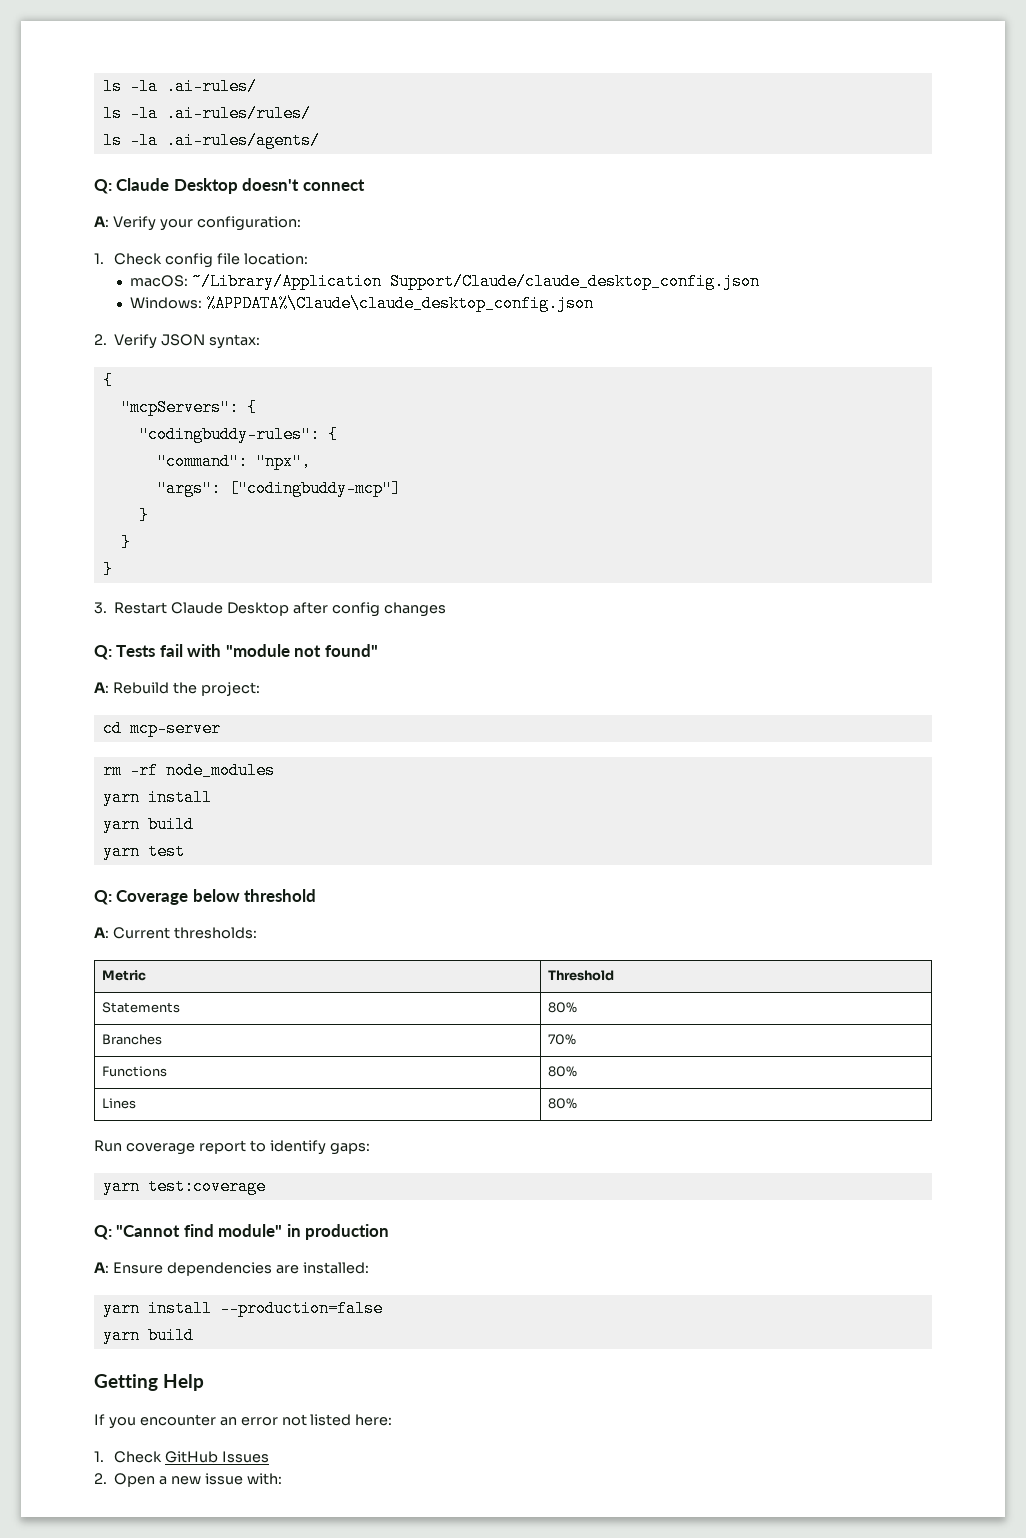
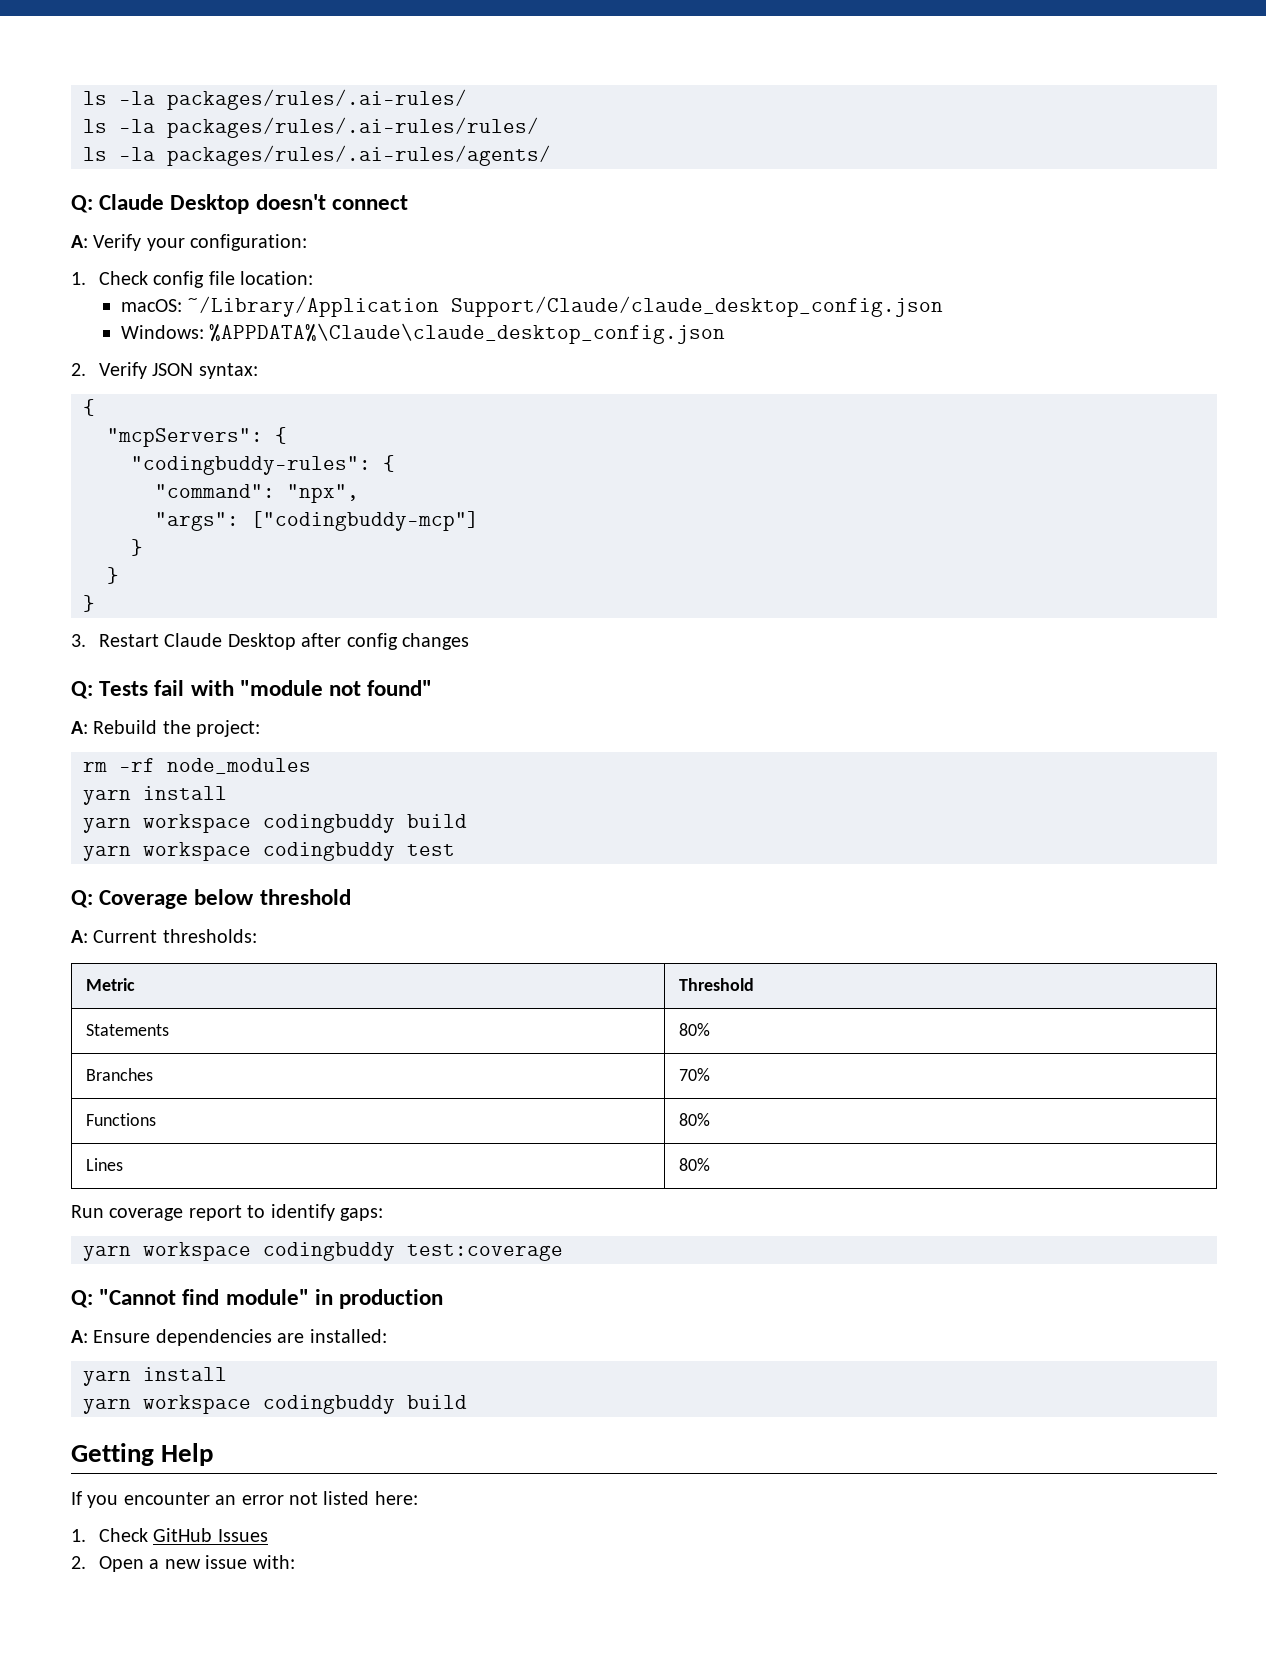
[102,78,257,95] [102,105,311,122] [102,132,320,149] ls -la .ai-rules/ // ls -la .ai-rules/rules/ // ls -la .ai-rules/agents/ -> [83,89,467,110] [83,117,539,138] [83,145,551,166] ls -la packages/rules/.ai-rules/ // ls -la packages/rules/.ai-rules/rules/ // ls -la packages/rules/.ai-rules/agents/
[102,720,221,737] // cd mcp-server -> (261, 728) none
(140, 824) none -> [143,814,395,833] workspace codingbuddy
(140, 851) none -> [143,842,395,861] workspace codingbuddy
(140, 1186) none -> [143,1242,395,1261] workspace codingbuddy
[219,1300,383,1317] [102,1327,140,1344] --production=false // yarn -> [83,1395,395,1414] // yarn workspace codingbuddy

